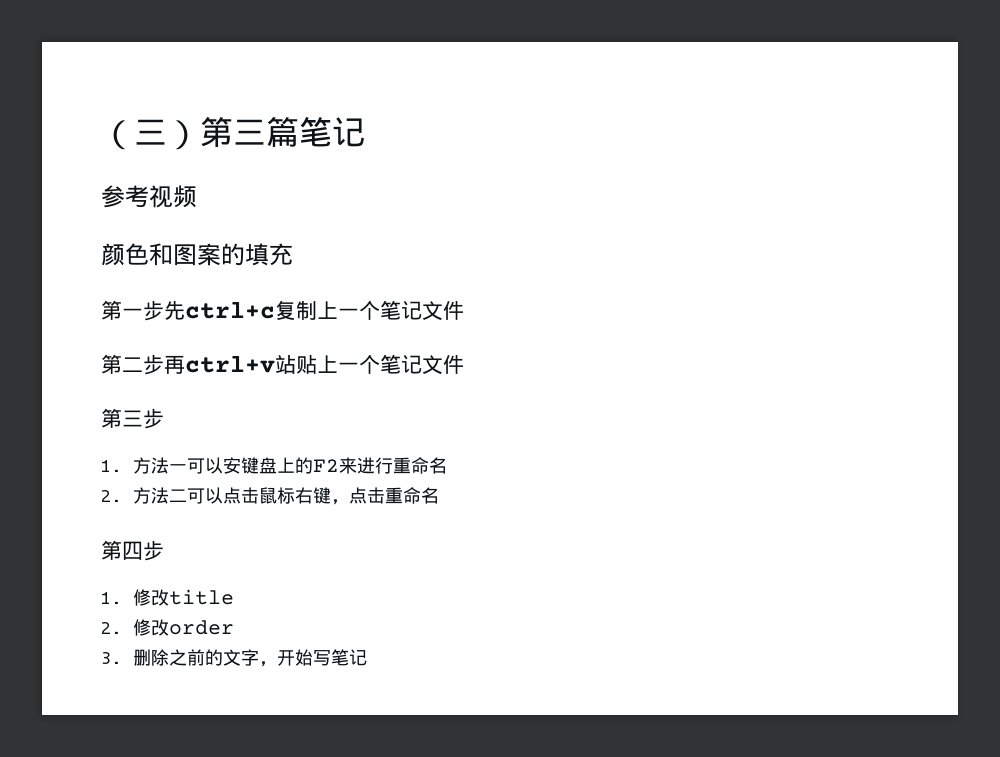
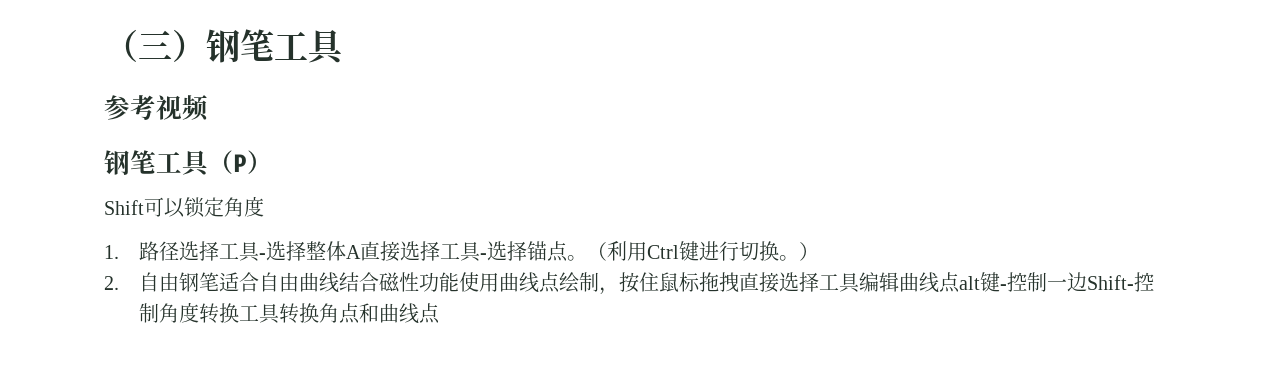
[200,117,365,147] 第三篇笔记 -> [206,29,346,65] 钢笔工具
[101,243,293,266] [101,300,464,321] [101,354,464,375] [101,408,164,429] [101,457,448,474] [101,487,440,505] [101,540,164,561] [101,589,235,606] [101,619,235,636] [101,649,368,667] 颜色和图案的填充 // 第一步先ctrl+c复制上一个笔记文件 // 第二步再ctrl+v站贴上一个笔记文件 // 第三步 // 1.方法一可以安键盘上的F2来进行重命名 // 2.方法二可以点击鼠标右键，点击重命名 // 第四步 // 1.修改title // 2.修改order // 3.删除之前的文字，开始写笔记 -> [104,150,272,177] [104,196,264,218] [104,241,820,262] [104,272,1155,295] [139,302,441,324] 钢笔工具（P） // Shift可以锁定角度 // 1.路径选择工具-选择整体A直接选择工具-选择锚点。（利用Ctrl键进行切换。） // 2.自由钢笔适合自由曲线结合磁性功能使用曲线点绘制，按住鼠标拖拽直接选择工具编辑曲线点alt键-控制一边Shift-控制角度转换工具转换角点和曲线点

